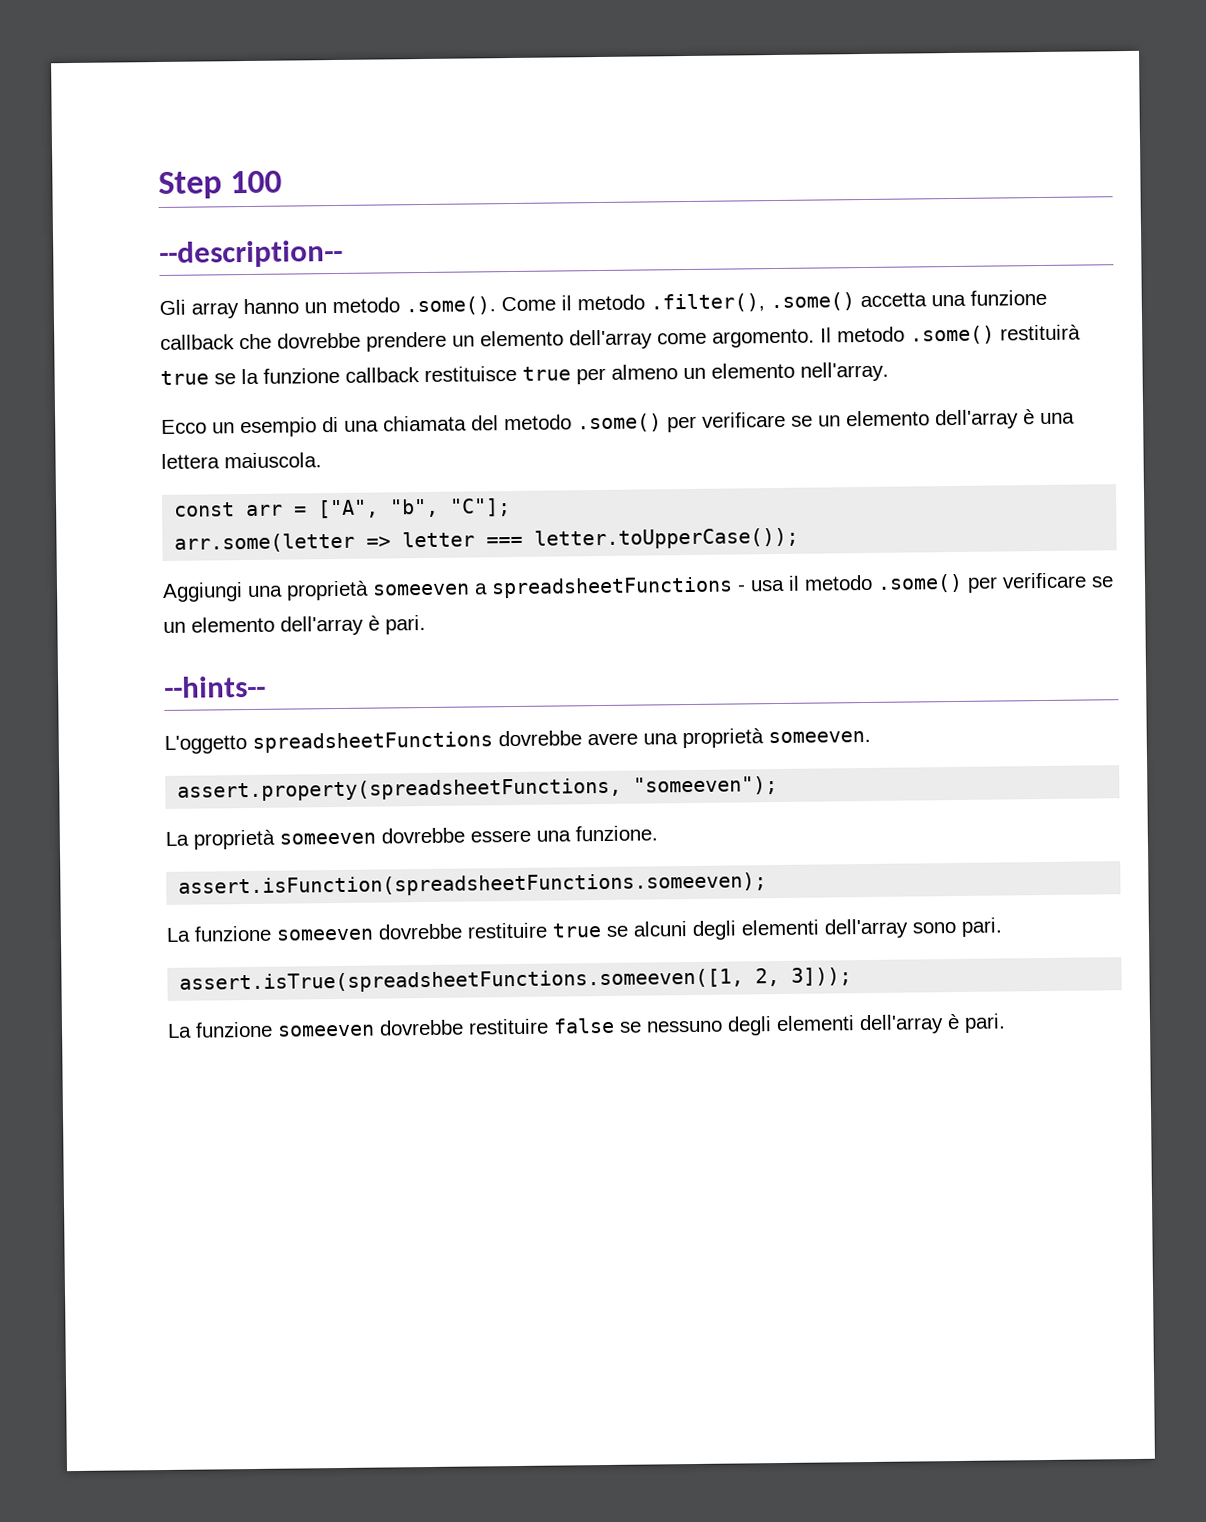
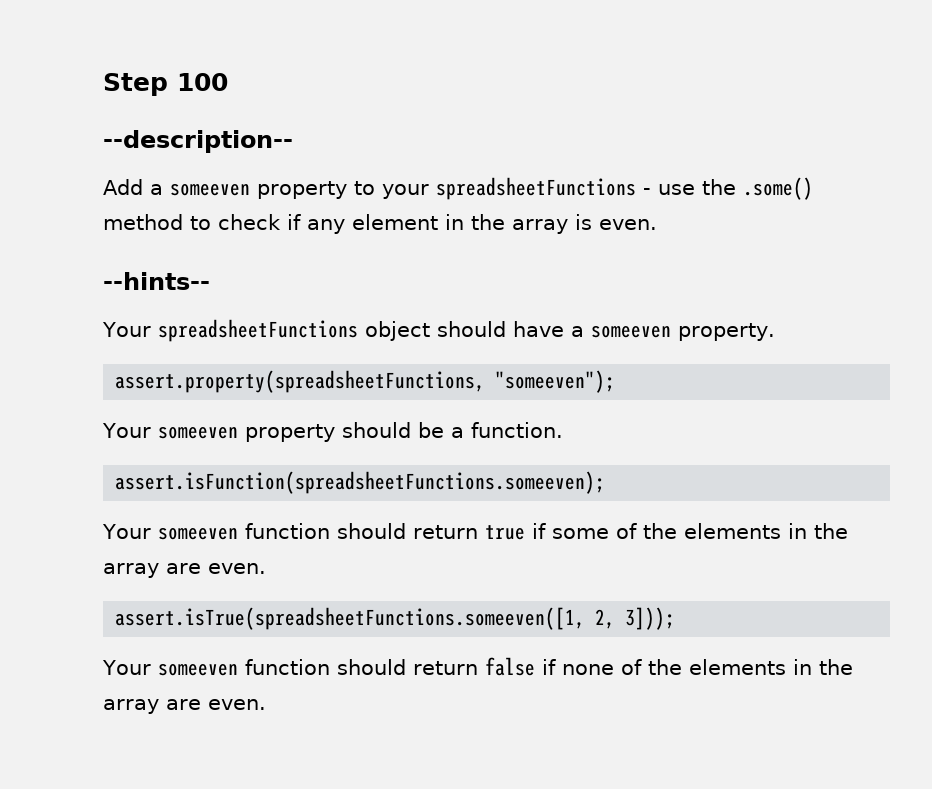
[159,289,1047,319] [160,324,1081,352] [160,361,889,385] [161,409,1075,438] [161,452,322,469] [174,498,512,519] [174,527,800,553] [162,572,1114,602] [163,615,426,636] [164,675,266,698] [164,728,871,754] [177,776,779,802] [165,825,658,850] [178,872,768,898] [166,917,1003,942] [179,967,853,994] [167,1013,1006,1038] Gli array hanno un metodo .some(). Come il metodo .filter(), .some() accetta una funzione callback che dovrebbe prendere un elemento dell'array come argomento. Il metodo .some() restituirà true se la funzione callback restituisce true per almeno un elemento nell'array. // Ecco un esempio di una chiamata del metodo .some() per verificare se un elemento dell'array è una lettera maiuscola. // const arr = ["A", "b", "C"]; // arr.some(letter => letter === letter.toUpperCase()); // Aggiungi una proprietà someeven a spreadsheetFunctions - usa il metodo .some() per verificare se un elemento dell'array è pari. // --hints-- // L'oggetto spreadsheetFunctions dovrebbe avere una proprietà someeven. // assert.property(spreadsheetFunctions, "someeven"); // La proprietà someeven dovrebbe essere una funzione. // assert.isFunction(spreadsheetFunctions.someeven); // La funzione someeven dovrebbe restituire true se alcuni degli elementi dell'array sono pari. // assert.isTrue(spreadsheetFunctions.someeven([1, 2, 3])); // La funzione someeven dovrebbe restituire false se nessuno degli elementi dell'array è pari. -> [103,177,813,200] [103,214,657,234] [103,272,210,290] [102,319,775,342] [115,370,616,393] [102,422,563,442] [115,471,606,494] [102,523,848,540] [103,563,266,578] [115,607,676,630] [102,657,853,676] [103,699,266,714] Add a someeven property to your spreadsheetFunctions - use the .some() method to check if any element in the array is even. // --hints-- // Your spreadsheetFunctions object should have a someeven property. // assert.property(spreadsheetFunctions, "someeven"); // Your someeven property should be a function. // assert.isFunction(spreadsheetFunctions.someeven); // Your someeven function should return true if some of the elements in the array are even. // assert.isTrue(spreadsheetFunctions.someeven([1, 2, 3])); // Your someeven function should return false if none of the elements in the array are even.

